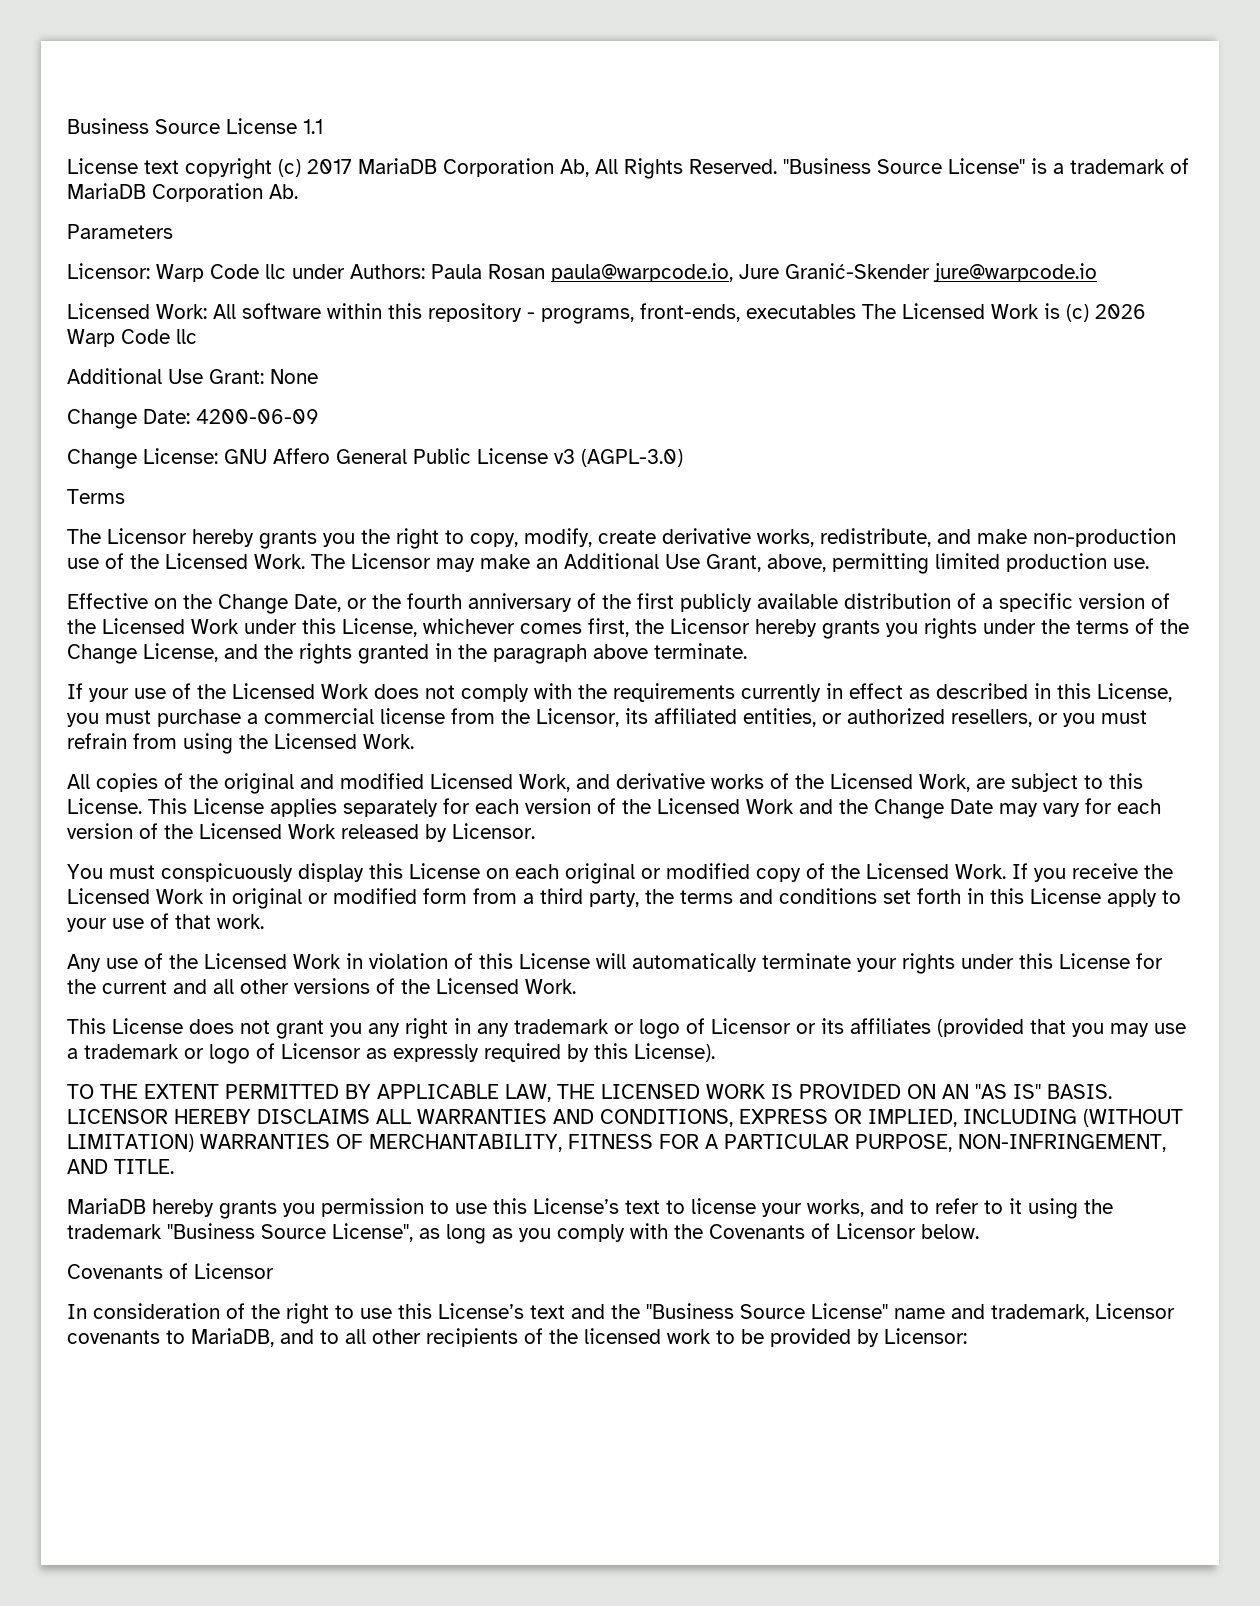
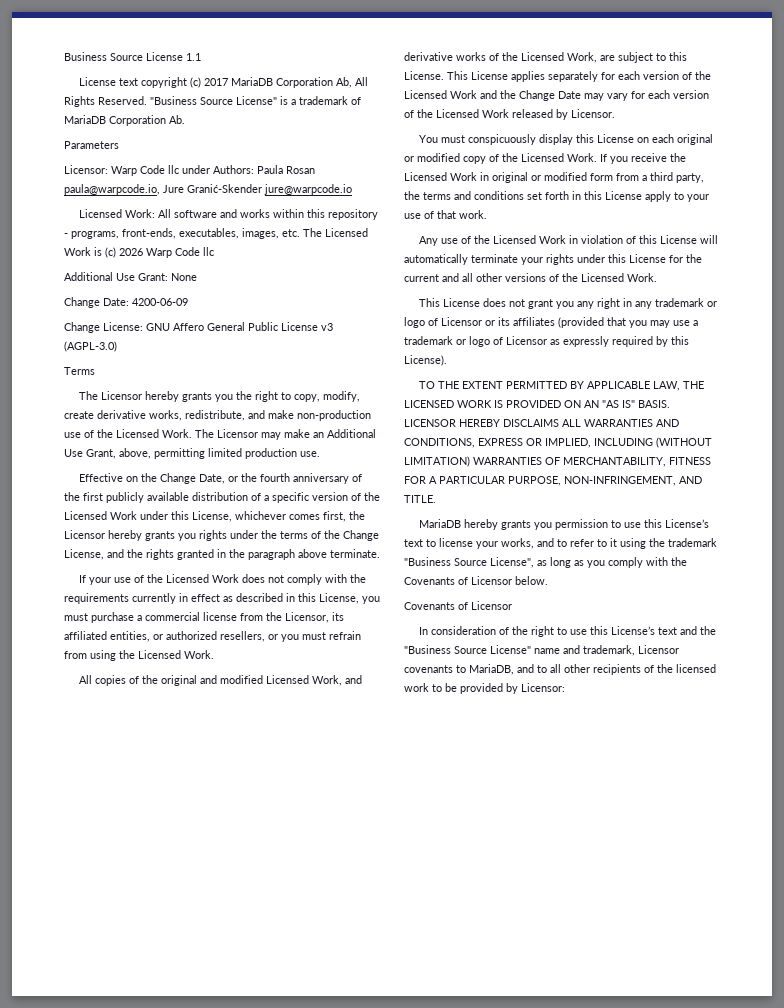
(321, 311) none -> [220,209,271,218] and works
[746,304,856,319] executables -> [179,228,300,239] executables, images, etc.

